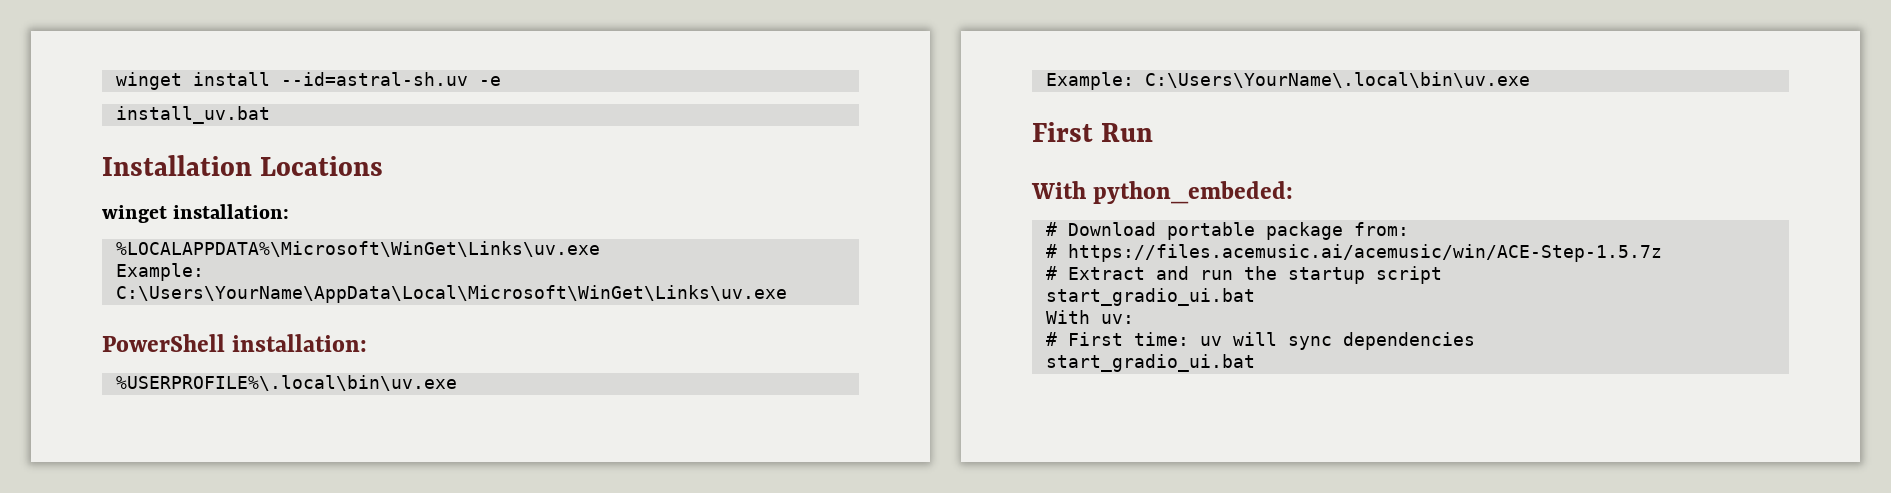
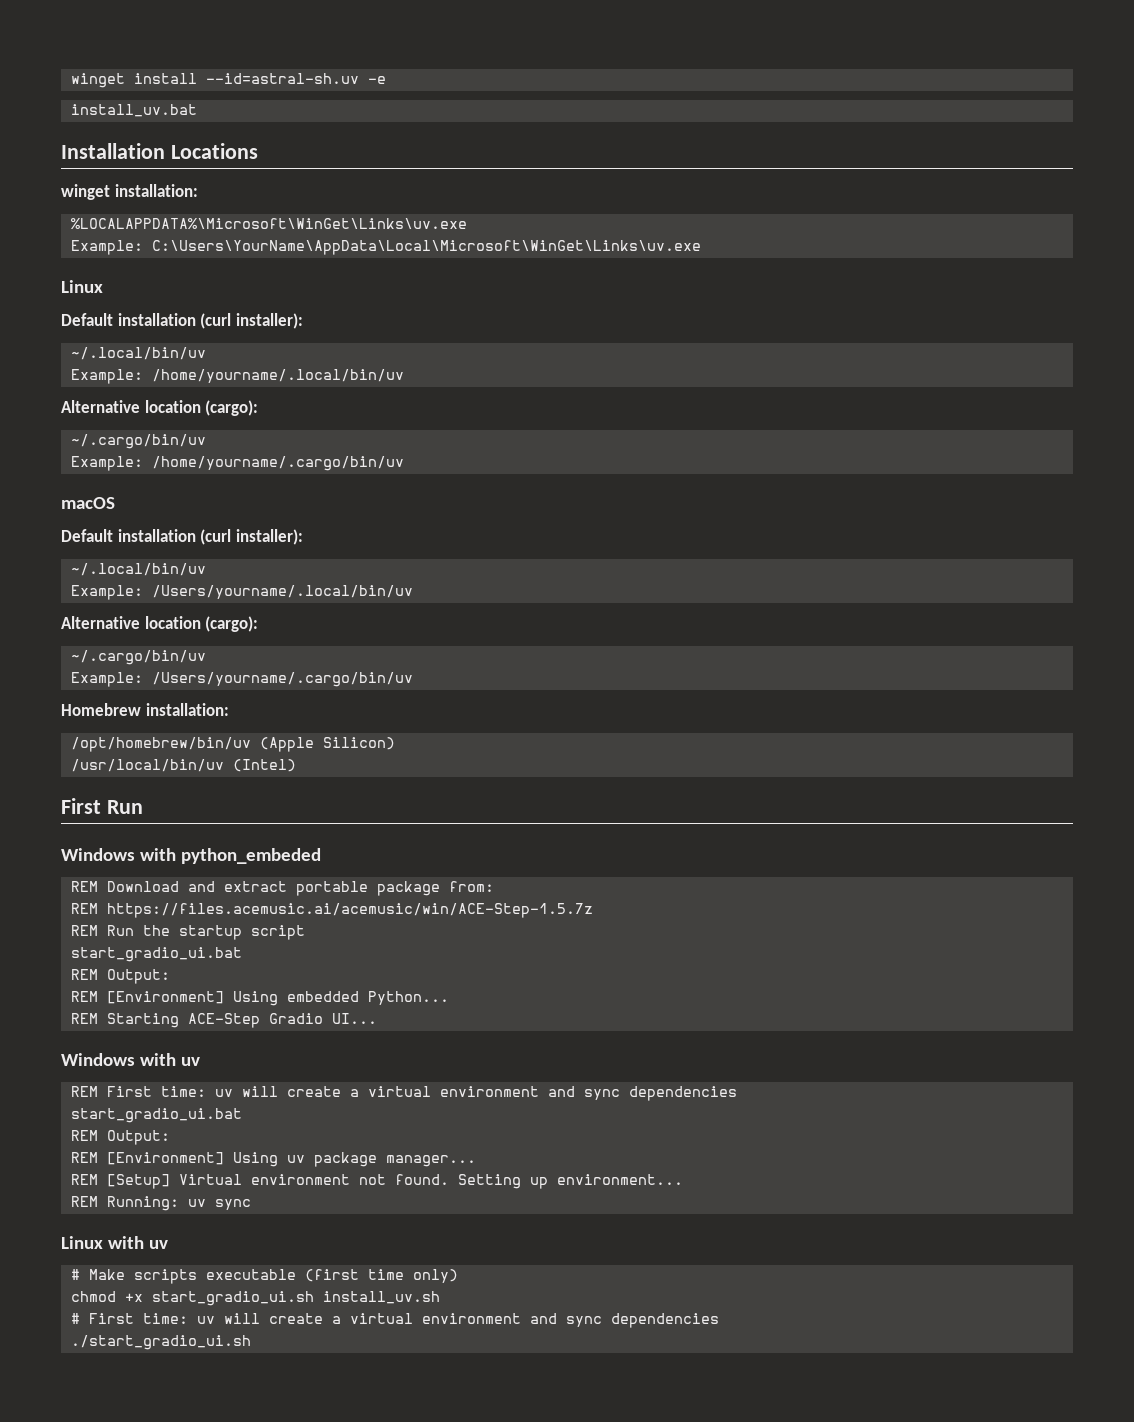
[102,334,368,352] [115,375,457,391] [1045,72,1530,90] [1032,122,1154,142] [1031,181,1294,204] [1045,222,1156,236] PowerShell installation: // %USERPROFILE%\.local\bin\uv.exe // Example: C:\Users\YourName\.local\bin\uv.exe // First Run // With python_embeded: // # Download -> [61,280,103,293] [61,313,303,329] [71,347,207,360] [71,369,405,384] [61,400,259,416] [71,434,207,449] [71,456,405,471] [61,497,115,509] [61,529,303,545] [71,563,207,576] [71,585,414,600] [61,616,259,632] [71,650,207,665] [71,672,414,687] [61,703,229,716] [71,737,396,752] [71,759,297,772] [61,798,143,814] [61,848,322,864] [71,881,288,892] Linux // Default installation (curl installer): // ~/.local/bin/uv // Example: /home/yourname/.local/bin/uv // Alternative location (cargo): // ~/.cargo/bin/uv // Example: /home/yourname/.cargo/bin/uv // macOS // Default installation (curl installer): // ~/.local/bin/uv // Example: /Users/yourname/.local/bin/uv // Alternative location (cargo): // ~/.cargo/bin/uv // Example: /Users/yourname/.cargo/bin/uv // Homebrew installation: // /opt/homebrew/bin/uv (Apple Silicon) // /usr/local/bin/uv (Intel) // First Run // Windows with python_embeded // REM Download and extract
[1045,244,1057,258] # -> [71,903,99,914] REM
[1045,266,1233,280] # Extract and run -> [71,925,135,936] REM Run
[1045,310,1134,324] With uv: -> [71,969,171,984] [71,991,450,1006] [71,1013,378,1028] [61,1053,201,1066] [71,1086,738,1101] [71,1108,243,1123] [71,1130,171,1145] [71,1152,477,1167] [71,1174,684,1189] [71,1196,252,1211] [61,1236,169,1249] [71,1269,459,1284] [71,1291,441,1306] REM Output: // REM [Environment] Using embedded Python... // REM Starting ACE-Step Gradio UI... // Windows with uv // REM First time: uv will create a virtual environment and sync dependencies // start_gradio_ui.bat // REM Output: // REM [Environment] Using uv package manager... // REM [Setup] Virtual environment not found. Setting up environment... // REM Running: uv sync // Linux with uv // # Make scripts executable (first time only) // chmod +x start_gradio_ui.sh install_uv.sh
[1287,332,1475,350] [1045,354,1255,372] sync dependencies // start_gradio_ui.bat -> [269,1313,720,1328] [71,1335,252,1350] create a virtual environment and sync dependencies // ./start_gradio_ui.sh

